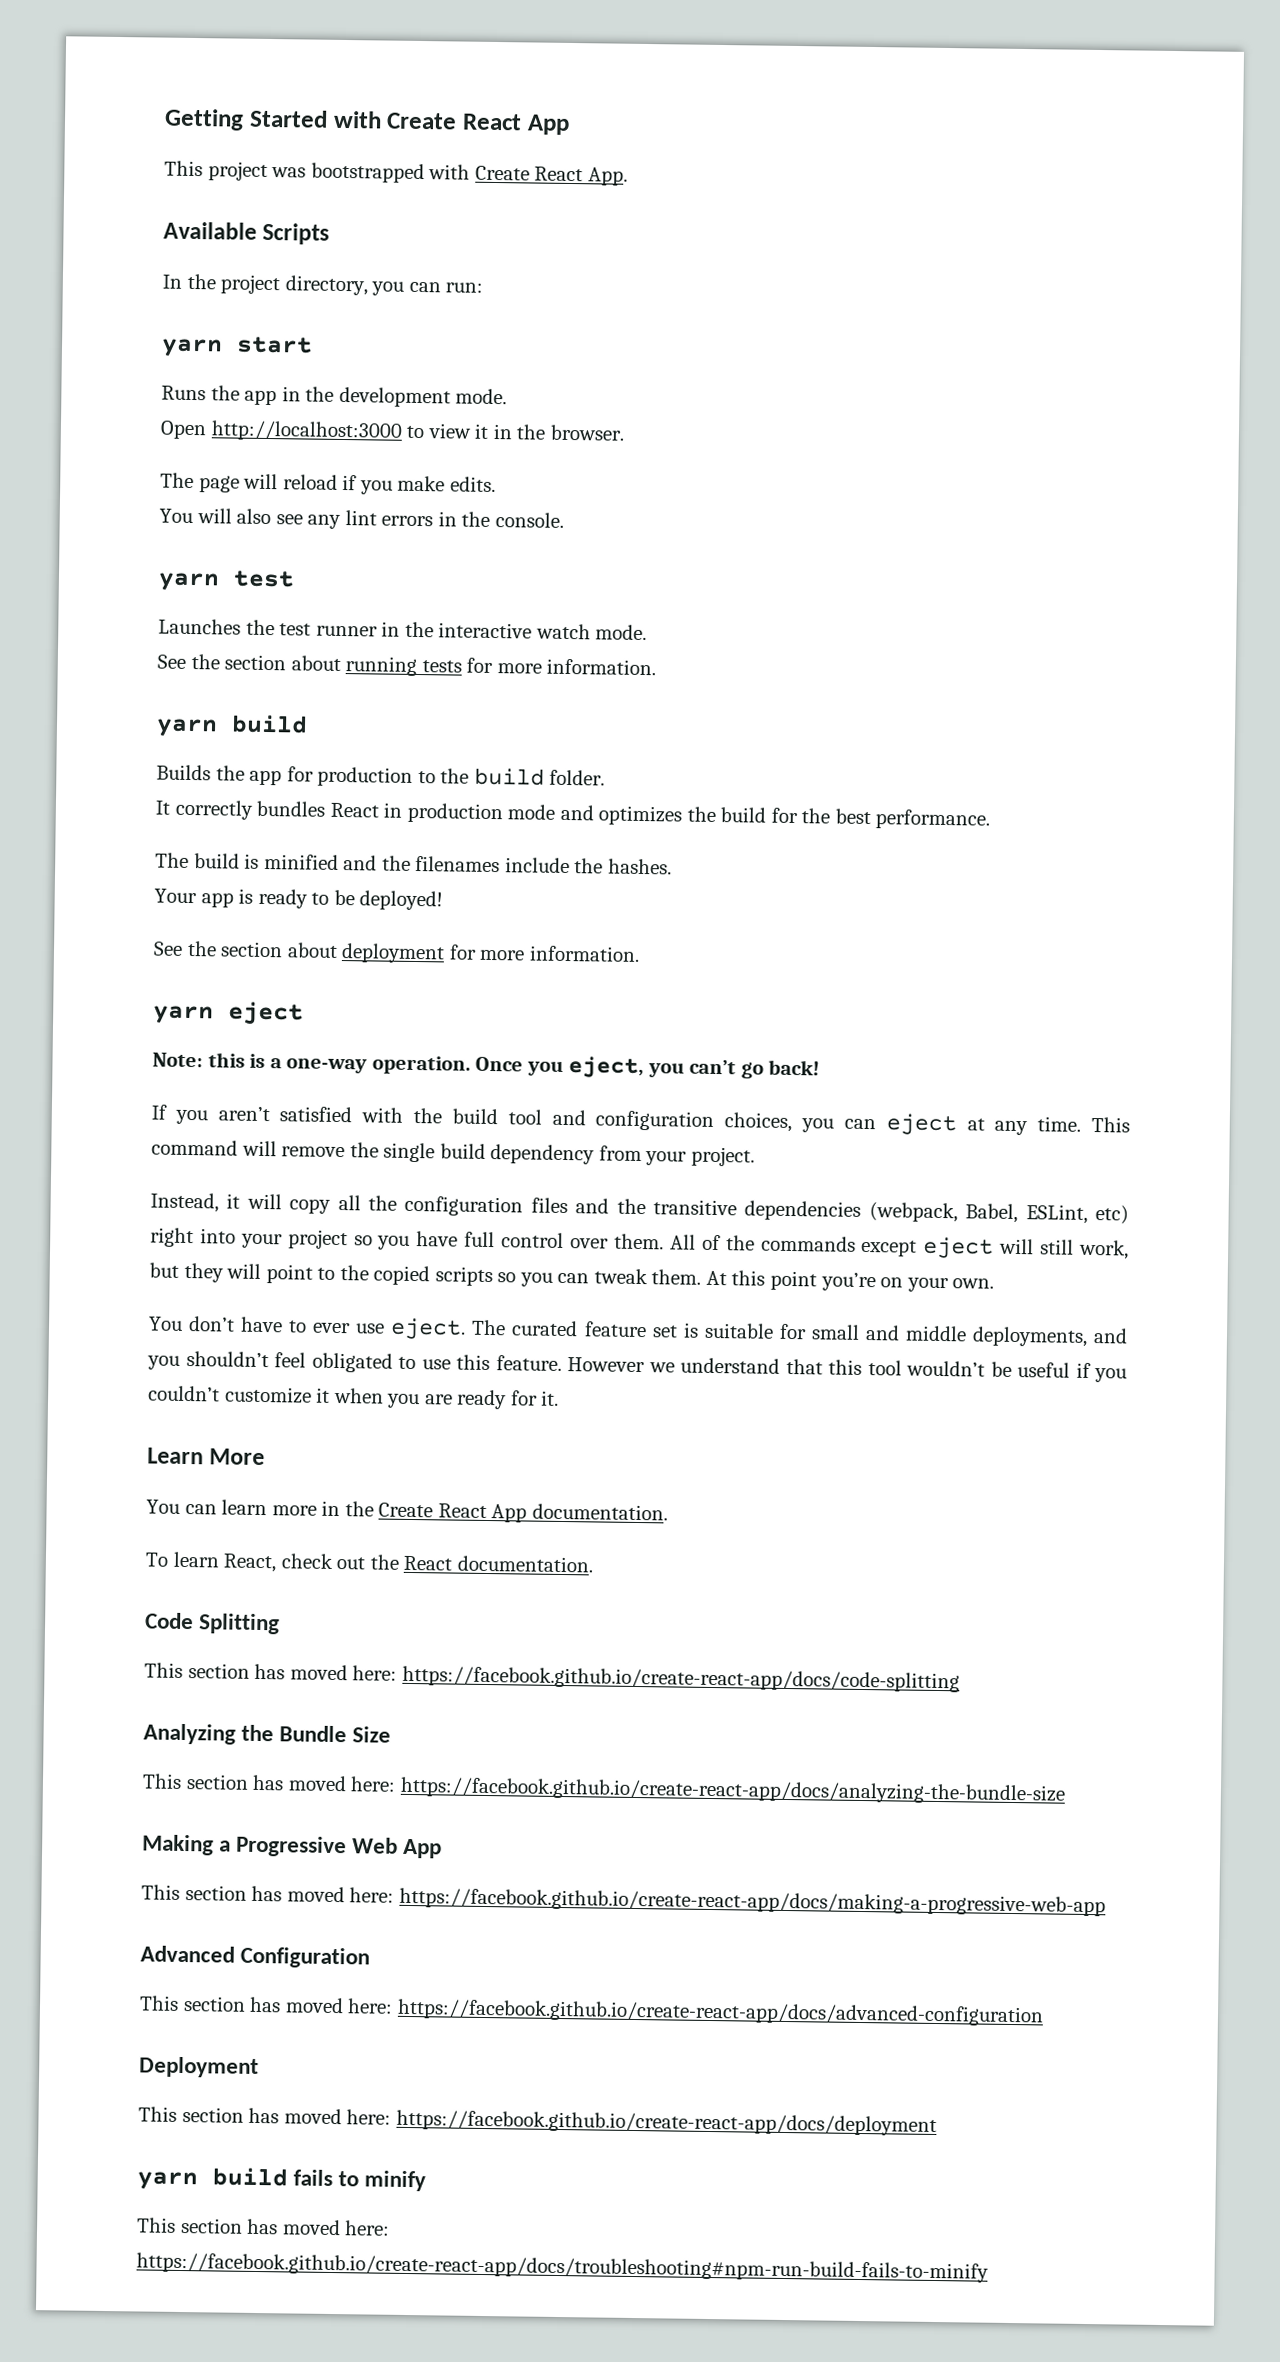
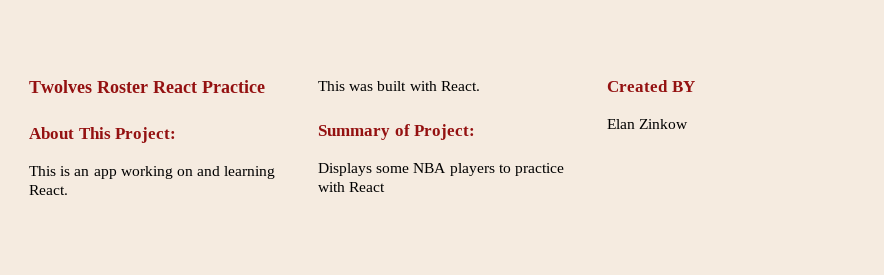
[164,108,570,135] [164,160,628,186] [163,221,331,245] [162,273,484,296] [161,336,313,358] [161,385,508,408] [160,420,625,442] [160,472,496,495] [159,508,564,529] [158,570,295,592] [158,618,648,641] [157,653,657,677] [156,714,308,738] [156,764,606,787] [155,799,991,830] [155,852,672,875] [154,888,444,911] [153,940,640,964] [153,1001,304,1026] [152,1052,821,1079] [151,1104,1131,1136] [151,1139,755,1167] [150,1192,1129,1225] [150,1227,1130,1260] [149,1262,995,1293] [148,1316,1128,1347] [147,1350,1127,1383] [148,1385,560,1410] [147,1447,266,1466] [146,1499,668,1523] [145,1551,594,1573] [145,1612,281,1635] [144,1662,960,1693] [143,1723,392,1745] [142,1773,1066,1805] [142,1834,443,1859] [141,1884,1106,1917] [140,1945,371,1969] [139,1995,1044,2027] [139,2056,259,2079] [138,2106,937,2137] [137,2167,427,2192] [137,2217,391,2236] [136,2252,989,2283] Getting Started with Create React App // This project was bootstrapped with Create React App. // Available Scripts // In the project directory, you can run: // yarn start // Runs the app in the development mode. // Open http://localhost:3000 to view it in the browser. // The page will reload if you make edits. // You will also see any lint errors in the console. // yarn test // Launches the test runner in the interactive watch mode. // See the section about running tests for more information. // yarn build // Builds the app for production to the build folder. // It correctly bundles React in production mode and optimizes the build for the best performance. // The build is minified and the filenames include the hashes. // Your app is ready to be deployed! // See the section about deployment for more information. // yarn eject // Note: this is a one-way operation. Once you eject, you can’t go back! // If you aren’t satisfied with the build tool and configuration choices, you can eject at any time. This command will remove the single build dependency from your project. // Instead, it will copy all the configuration files and the transitive dependencies (webpack, Babel, ESLint, etc) right into your project so you have full control over them. All of the commands except eject will still work, but they will point to the copied scripts so you can tweak them. At this point you’re on your own. // You don’t have to ever use eject. The curated feature set is suitable for small and middle deployments, and you shouldn’t feel obligated to use this feature. However we understand that this tool wouldn’t be useful if you couldn’t customize it when you are ready for it. // Learn More // You can learn more in the Create React App documentation. // To learn React, check out the React documentation. // Code Splitting // This section has moved here: https://facebook.github.io/create-react-app/docs/code-splitting // Analyzing the Bundle Size // This section has moved here: https://facebook.github.io/create-react-app/docs/analyzing-the-bundle-size // Making a Progressive Web App // This section has moved here: https://facebook.github.io/create-react-app/docs/making-a-progressive-web-app // Advanced Configuration // This section has moved here: https://facebook.github.io/create-react-app/docs/advanced-configuration // Deployment // This section has moved here: https://facebook.github.io/create-react-app/docs/deployment // yarn build fails to minify // This section has moved here: https://facebook.github.io/create-react-app/docs/troubleshooting#npm-run-build-fails-to-minify -> [29,80,265,93] [29,127,177,143] [29,166,276,179] [29,185,68,195] [318,81,480,91] [318,124,476,140] [318,163,564,176] [318,182,386,192] [607,80,695,92] [607,119,689,129] Twolves Roster React Practice // About This Project: // This is an app working on and learning React. // This was built with React. // Summary of Project: // Displays some NBA players to practice with React // Created BY // Elan Zinkow

